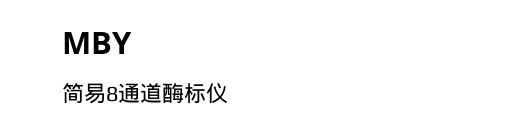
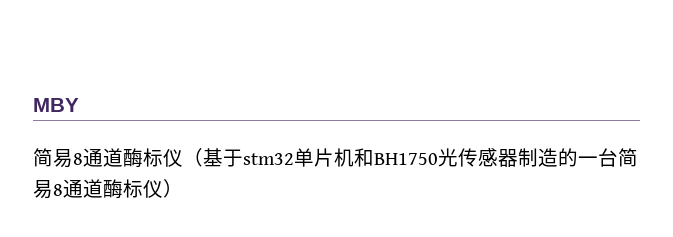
(228, 93) none -> [183,148,638,167] [33,179,183,199] （基于stm32单片机和BH1750光传感器制造的一台简易8通道酶标仪）

